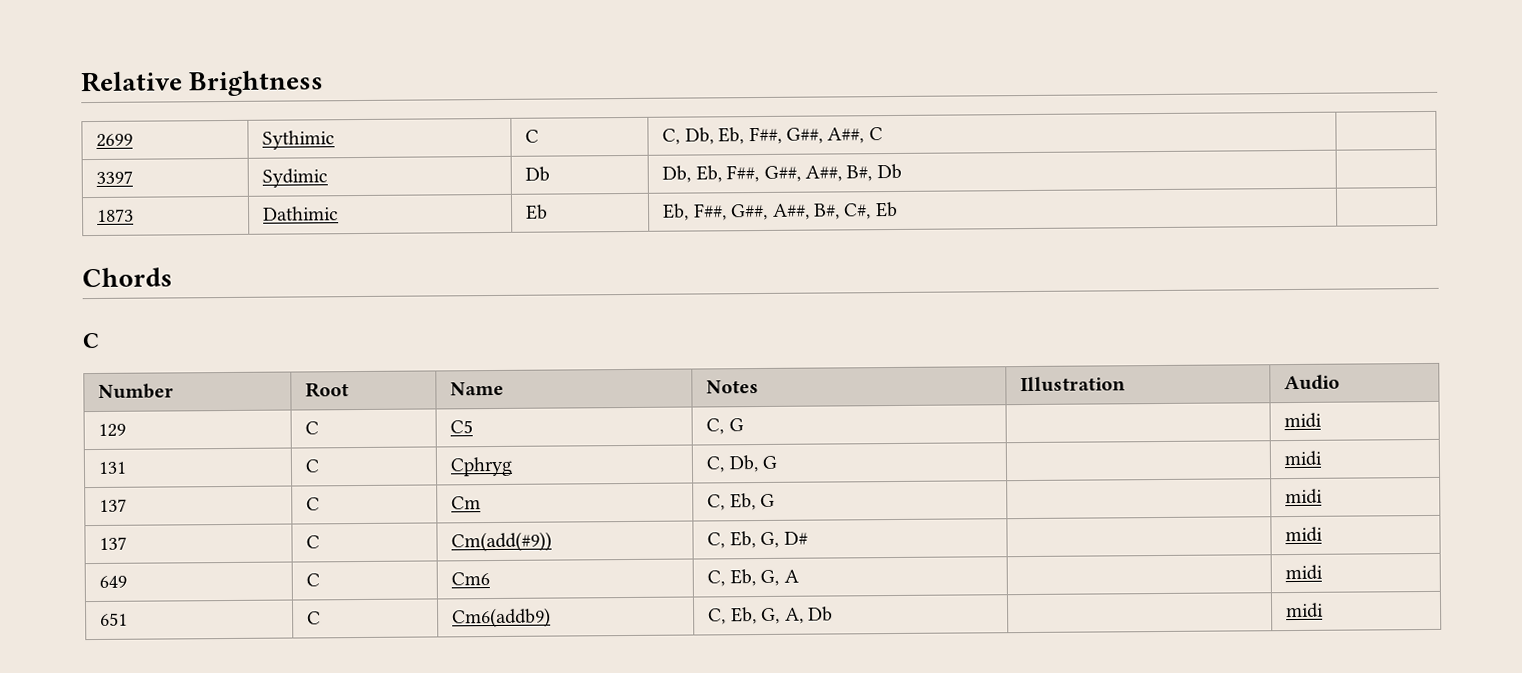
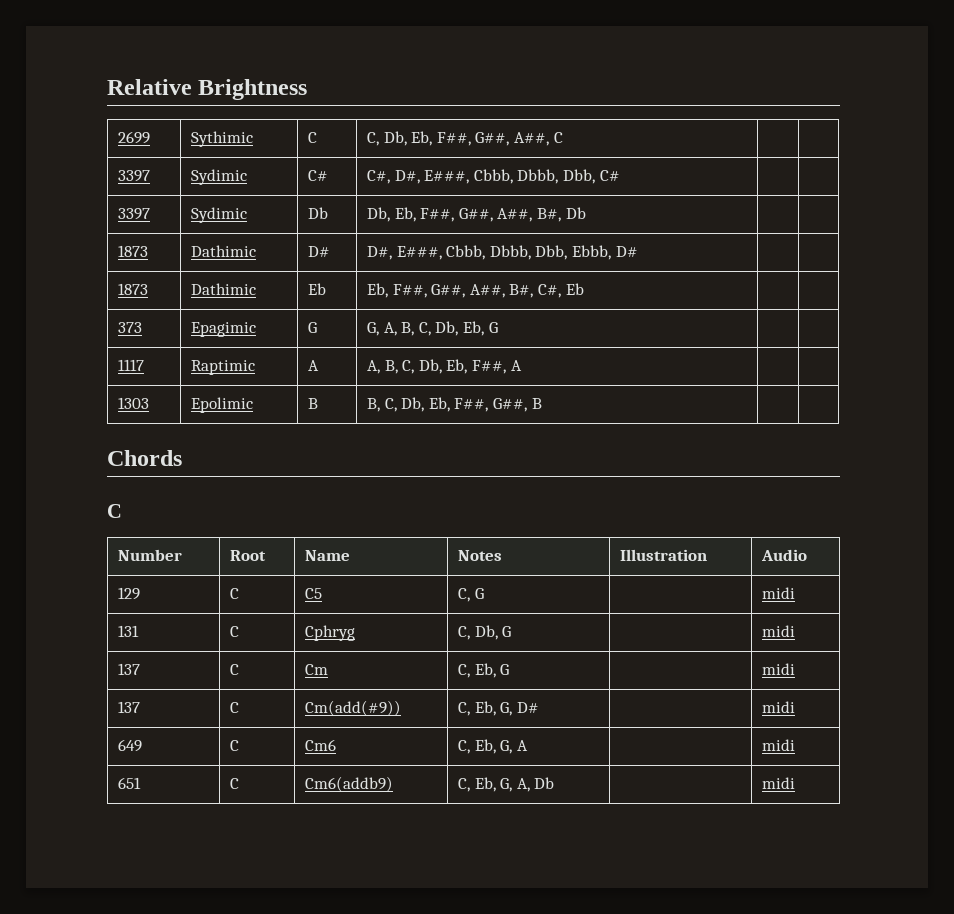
(883, 134) none -> [117,170,150,182] [190,169,247,185] [307,170,328,181] [366,169,620,184] | // 3397 | Sydimic | C# | C#, D#, E###, Cbbb, Dbbb, Dbb, C# | |
(902, 171) none -> [117,245,148,257] [190,245,256,257] [307,246,330,257] [366,245,638,260] | // 1873 | Dathimic | D# | D#, E###, Cbbb, Dbbb, Dbb, Ebbb, D# | |
(898, 209) none -> [117,322,142,333] [190,322,256,337] [307,322,317,333] [366,321,498,336] [117,359,144,371] [190,360,255,375] [307,360,319,371] [366,359,522,374] [117,397,149,409] [190,397,253,413] [307,398,318,409] [366,397,542,412] | // 373 | Epagimic | G | G, A, B, C, Db, Eb, G | | // 1117 | Raptimic | A | A, B, C, Db, Eb, F##, A | | // 1303 | Epolimic | B | B, C, Db, Eb, F##, G##, B | |

